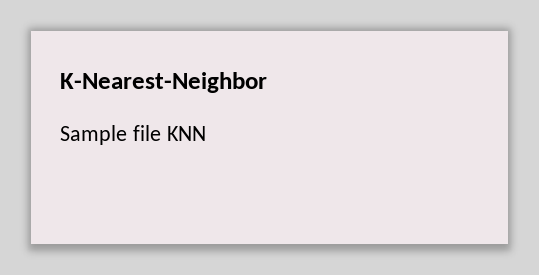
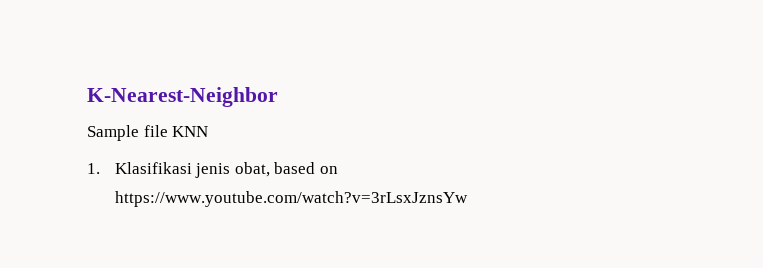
(206, 133) none -> [87,162,338,178] [114,191,468,207] // 1. Klasifikasi jenis obat, based on https://www.youtube.com/watch?v=3rLsxJznsYw

